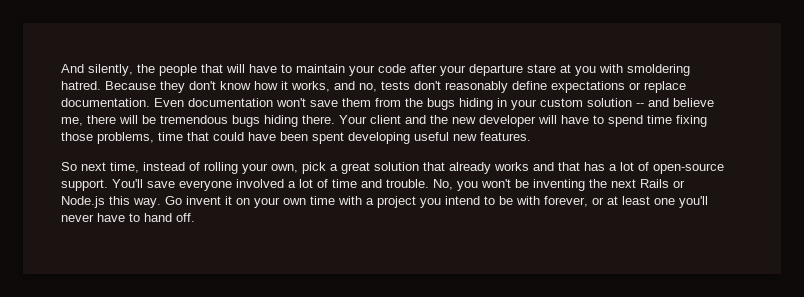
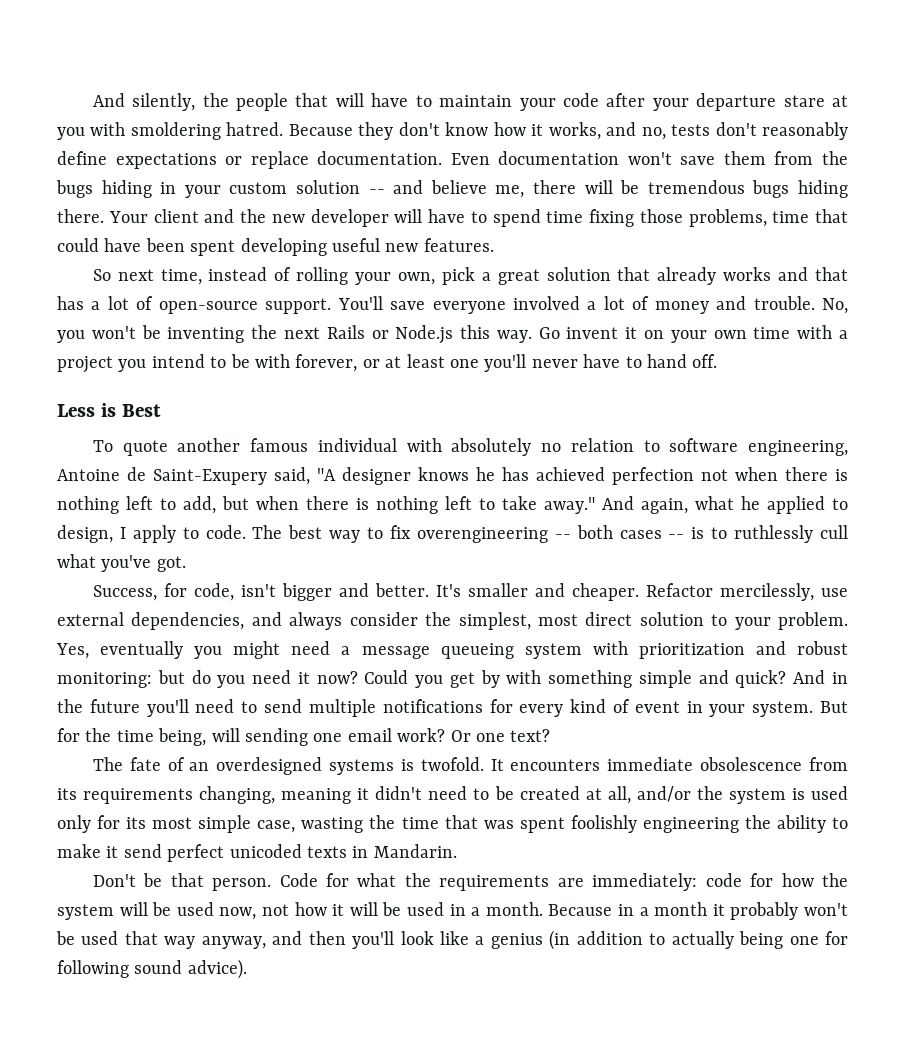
[332,179,357,188] time -> [654,301,709,314] money
(195, 217) none -> [57,403,161,417] [92,438,849,456] [57,467,848,485] [57,496,848,514] [57,525,849,543] [57,554,186,572] [92,583,848,601] [57,612,848,630] [56,641,848,659] [57,670,848,688] [57,699,848,717] [57,728,551,746] [92,757,849,775] [57,786,848,804] [57,815,848,833] [57,844,457,862] [92,873,848,891] [57,902,849,920] [56,930,849,950] [57,959,247,979] // Less is Best // To quote another famous individual with absolutely no relation to software engineering, Antoine de Saint-Exupery said, "A designer knows he has achieved perfection not when there is nothing left to add, but when there is nothing left to take away." And again, what he applied to design, I apply to code. The best way to fix overengineering -- both cases -- is to ruthlessly cull what you've got. // Success, for code, isn't bigger and better. It's smaller and cheaper. Refactor mercilessly, use external dependencies, and always consider the simplest, most direct solution to your problem. Yes, eventually you might need a message queueing system with prioritization and robust monitoring: but do you need it now? Could you get by with something simple and quick? And in the future you'll need to send multiple notifications for every kind of event in your system. But for the time being, will sending one email work? Or one text? // The fate of an overdesigned systems is twofold. It encounters immediate obsolescence from its requirements changing, meaning it didn't need to be created at all, and/or the system is used only for its most simple case, wasting the time that was spent foolishly engineering the ability to make it send perfect unicoded texts in Mandarin. // Don't be that person. Code for what the requirements are immediately: code for how the system will be used now, not how it will be used in a month. Because in a month it probably won't be used that way anyway, and then you'll look like a genius (in addition to actually being one for following sound advice).

